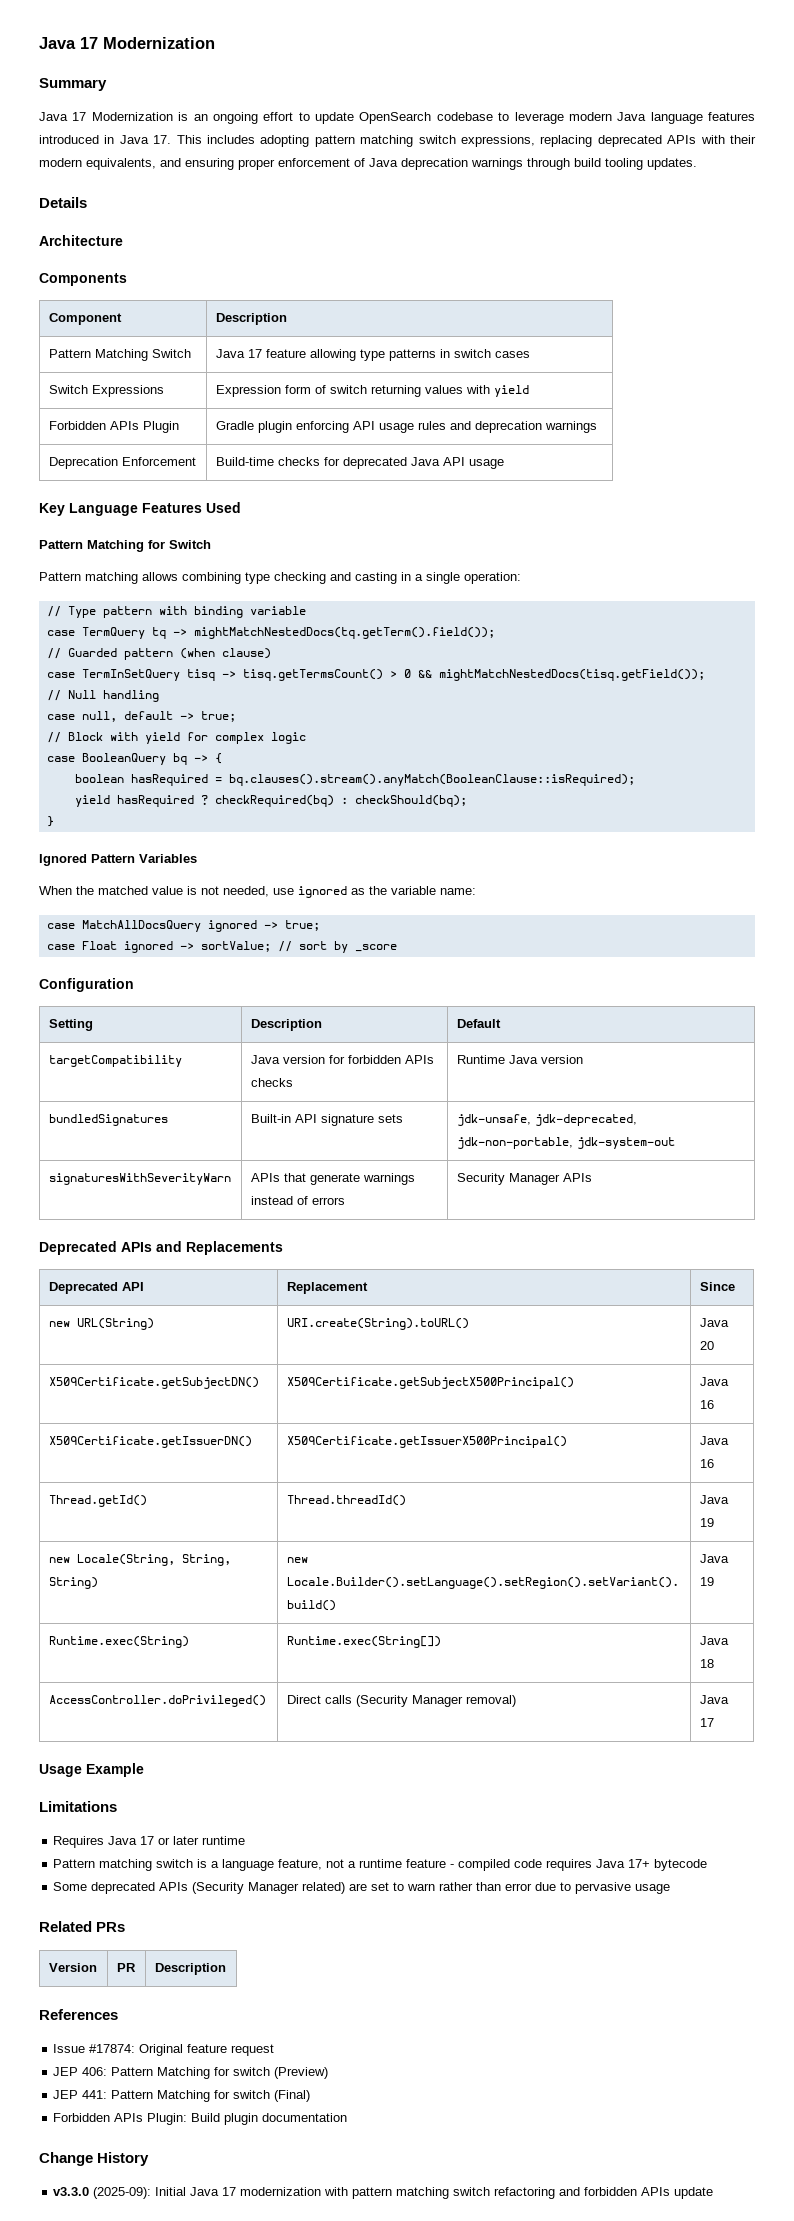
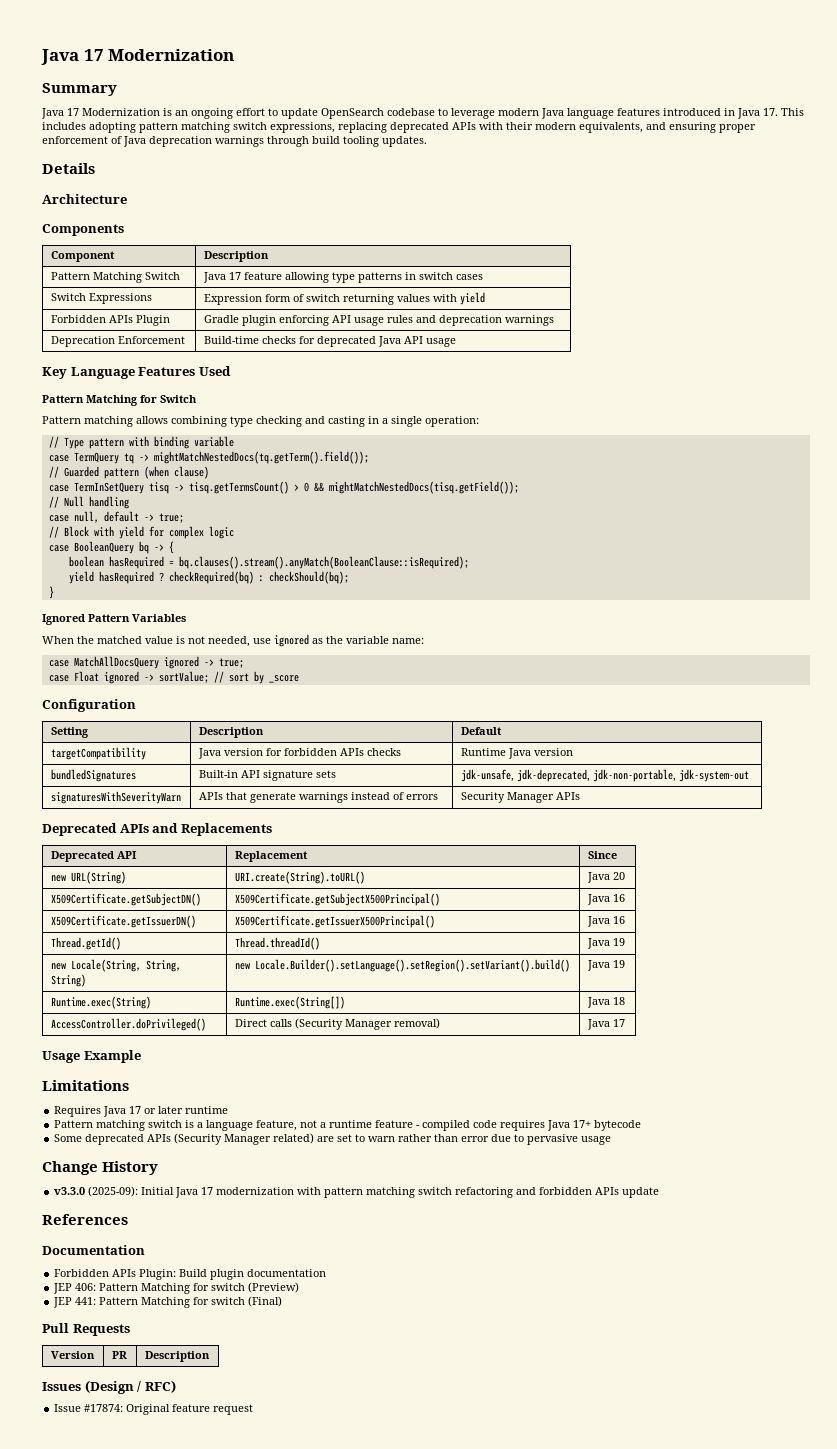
[39,1921,126,1932] [48,1963,97,1972] [116,1963,136,1972] [154,1963,226,1975] [39,2009,118,2020] [53,2044,275,2056] [53,2067,329,2079] [53,2090,311,2102] [53,2113,348,2125] // Related PRs // Version | PR | Description // References // Issue #17874: Original feature request // JEP 406: Pattern Matching for switch (Preview) // JEP 441: Pattern Matching for switch (Final) // Forbidden APIs Plugin: Build plugin documentation -> (612, 1140) none
(714, 2193) none -> [42,1214,128,1225] [42,1245,145,1255] [54,1269,327,1280] [53,1282,300,1294] [53,1296,283,1308] [42,1323,130,1336] [50,1351,95,1359] [111,1351,127,1359] [144,1351,210,1362] [42,1380,176,1394] [54,1404,254,1415] // References // Documentation // Forbidden APIs Plugin: Build plugin documentation // JEP 406: Pattern Matching for switch (Preview) // JEP 441: Pattern Matching for switch (Final) // Pull Requests // Version | PR | Description // Issues (Design / RFC) // Issue #17874: Original feature request

